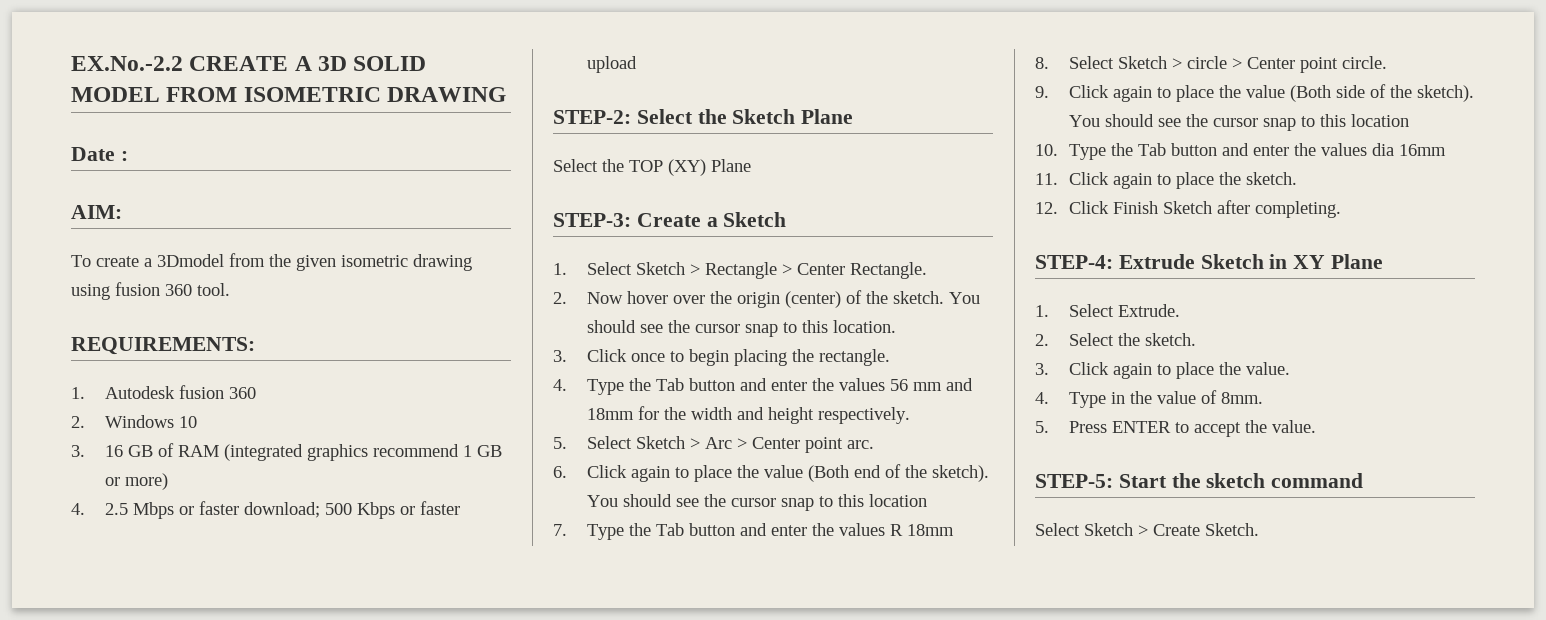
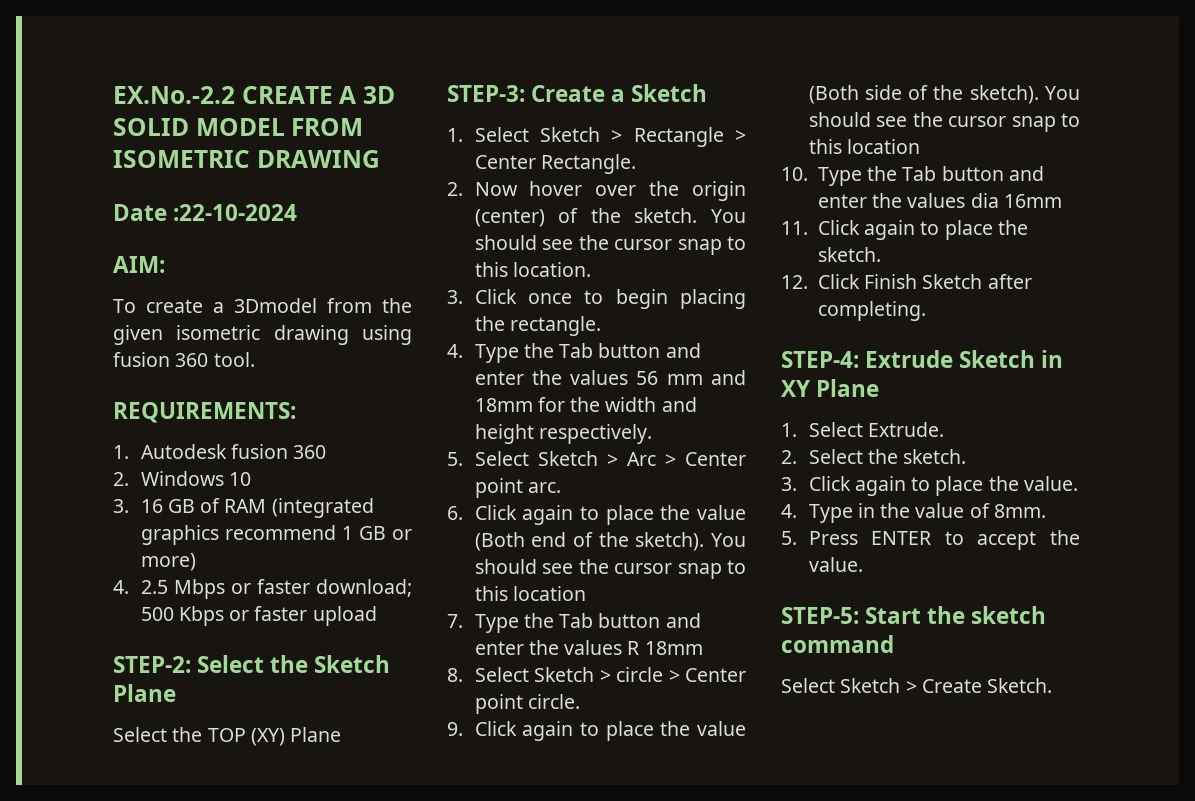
[120,151,128,161] : -> [173,204,298,221] :22-10-2024

